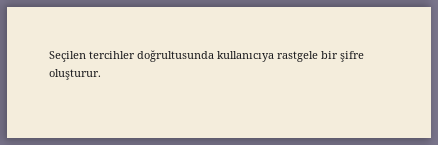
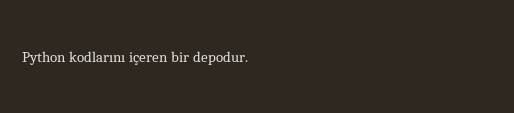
[49,50,364,62] [49,69,101,80] Seçilen tercihler doğrultusunda kullanıcıya rastgele bir şifre oluşturur. -> [22,51,248,65] Python kodlarını içeren bir depodur.

